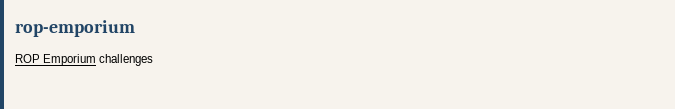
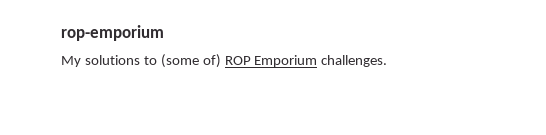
(135, 28) none -> [61,54,221,68] My solutions to (some of)
[99,54,154,66] challenges -> [321,55,388,67] challenges.

